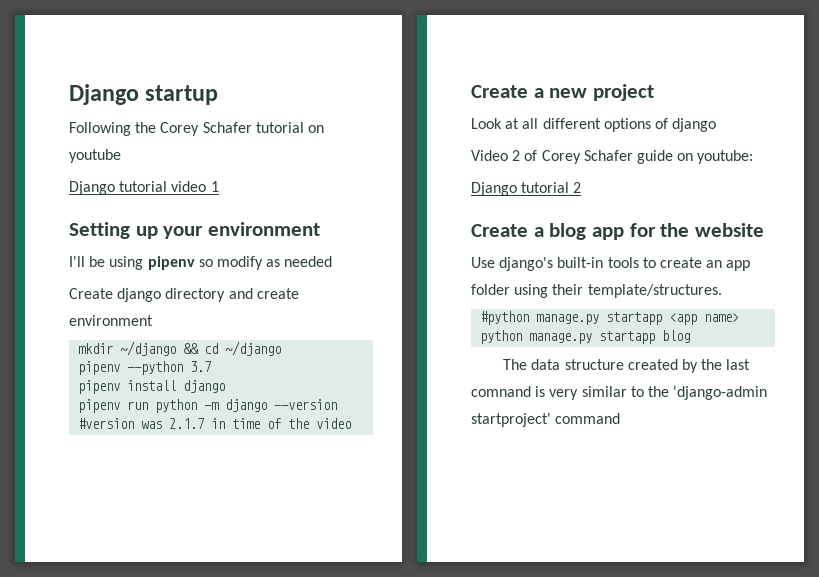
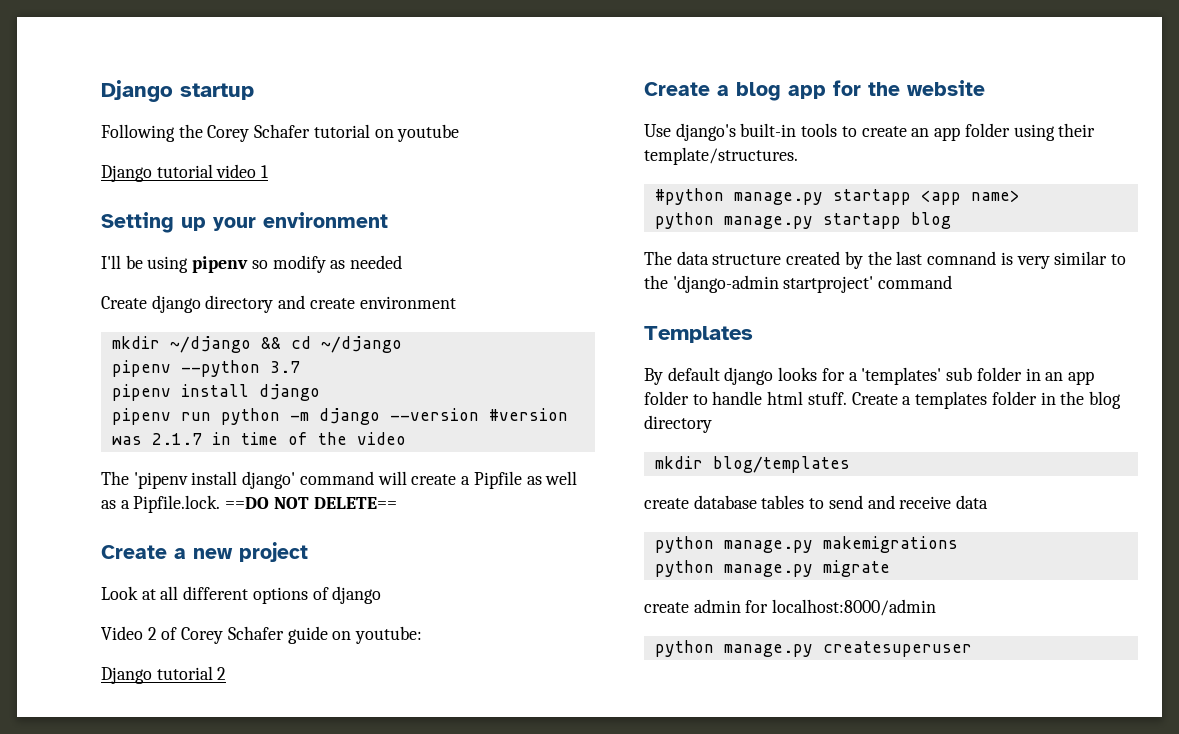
(352, 423) none -> [101,471,578,489] [101,495,397,513] // The 'pipenv install django' command will create a Pipfile as well as a Pipfile.lock. ==DO NOT DELETE==
(621, 418) none -> [644,326,753,343] [644,367,1094,385] [644,391,1121,409] [644,415,712,433] [654,456,850,473] [644,495,989,509] [654,536,958,553] [654,560,890,577] [644,599,937,616] [654,640,972,657] // Templates // By default django looks for a 'templates' sub folder in an app folder to handle html stuff. Create a templates folder in the blog directory // mkdir blog/templates // create database tables to send and receive data // python manage.py makemigrations // python manage.py migrate // create admin for localhost:8000/admin // python manage.py createsuperuser

